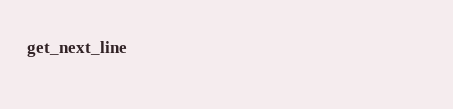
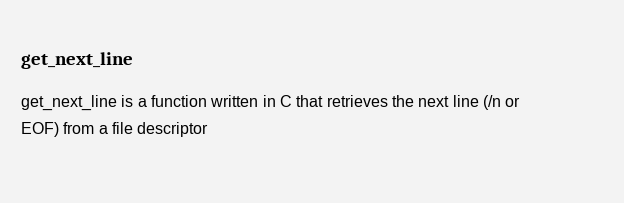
[27,41,127,57] get_next_line -> [21,52,133,69] [21,95,521,111] [21,122,209,137] get_next_line // get_next_line is a function written in C that retrieves the next line (/n or EOF) from a file descriptor

